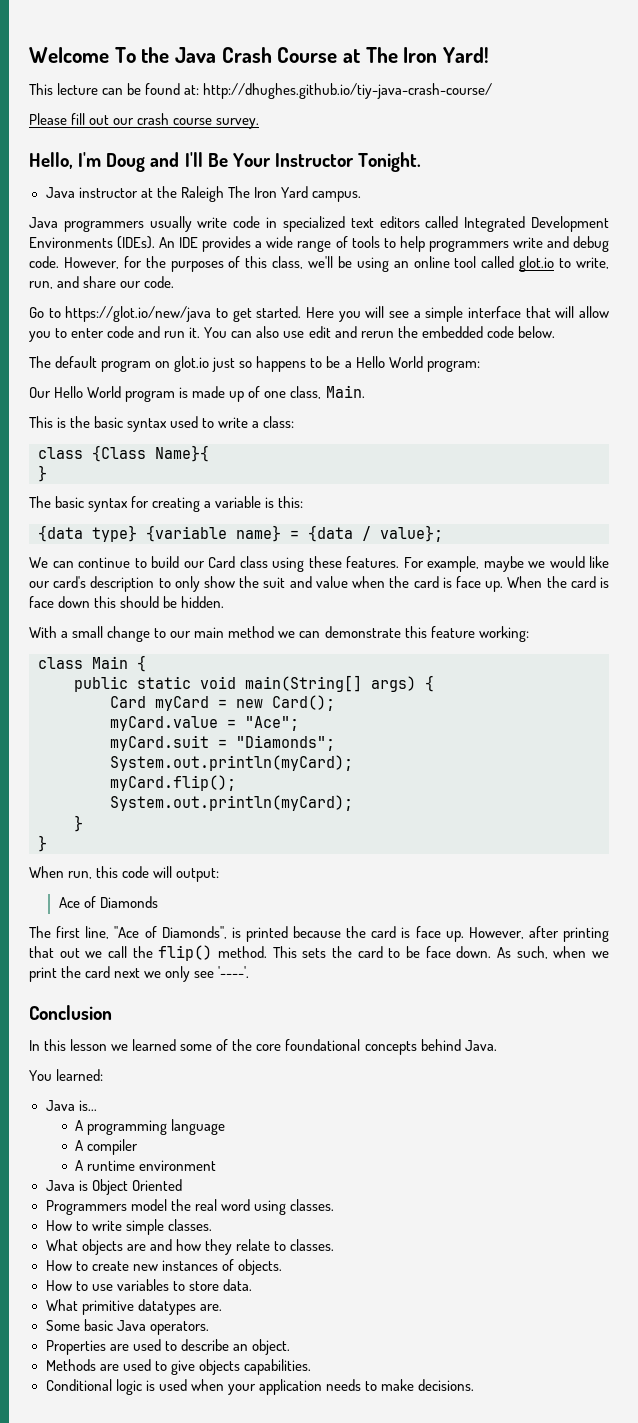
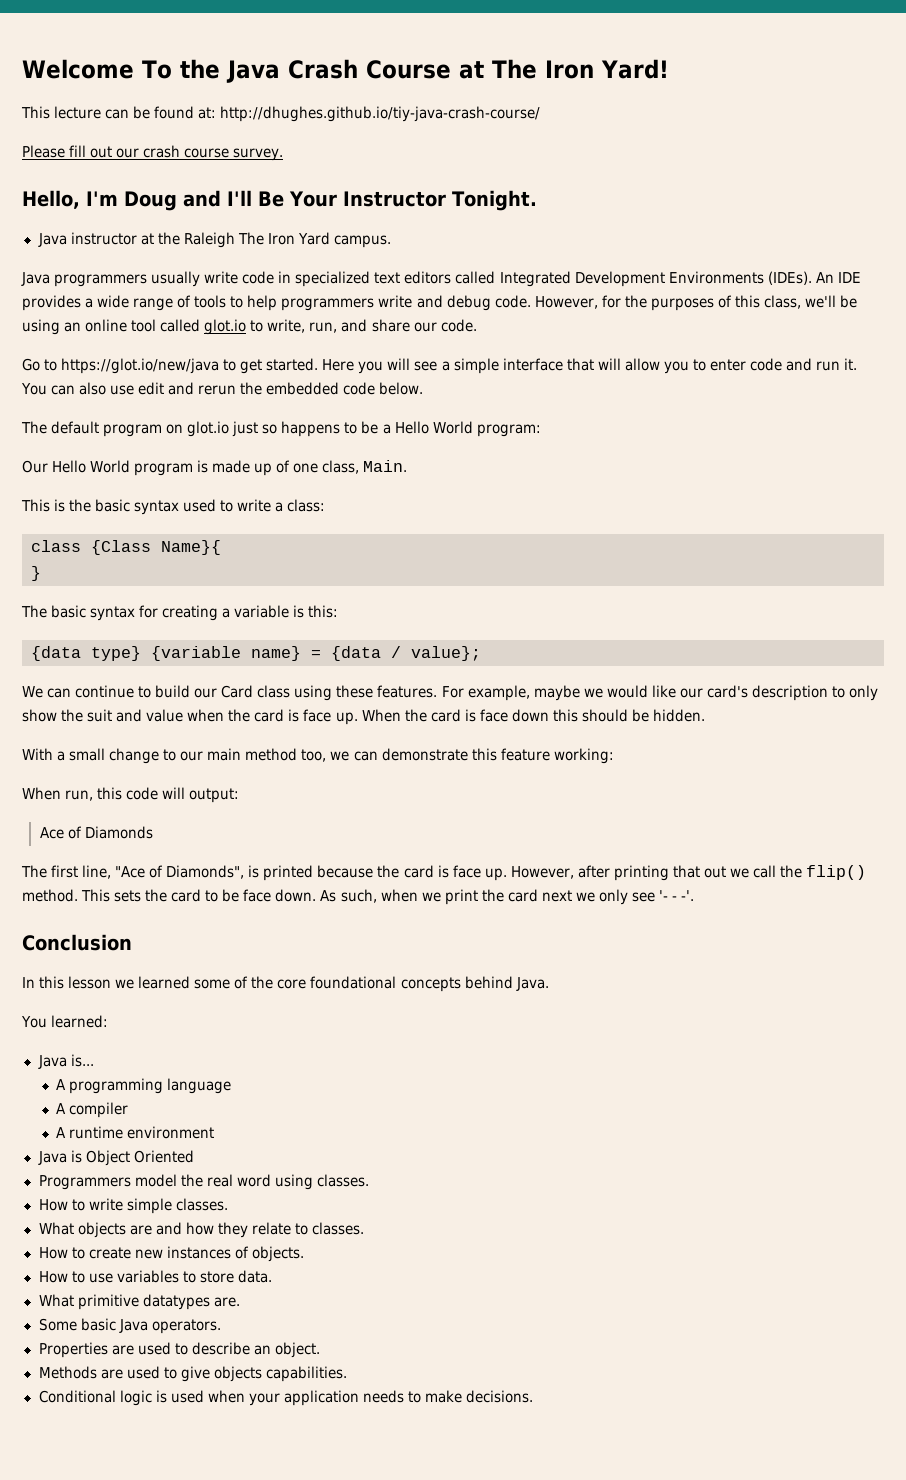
(275, 632) none -> [301,749,327,762] too,
[38,655,146,672] [74,675,434,692] [110,695,335,711] [110,716,299,731] [110,735,335,751] [110,755,353,771] [110,775,236,791] [110,795,353,811] [74,815,83,832] [38,835,47,852] // class Main { // public static void main(String[] args) { // Card myCard = new Card(); // myCard.value = "Ace"; // myCard.suit = "Diamonds"; // System.out.println(myCard); // myCard.flip(); // System.out.println(myCard); // } // } -> (614, 756) none
[218,966,250,978] '----'. -> [658,890,695,901] '- - -'.

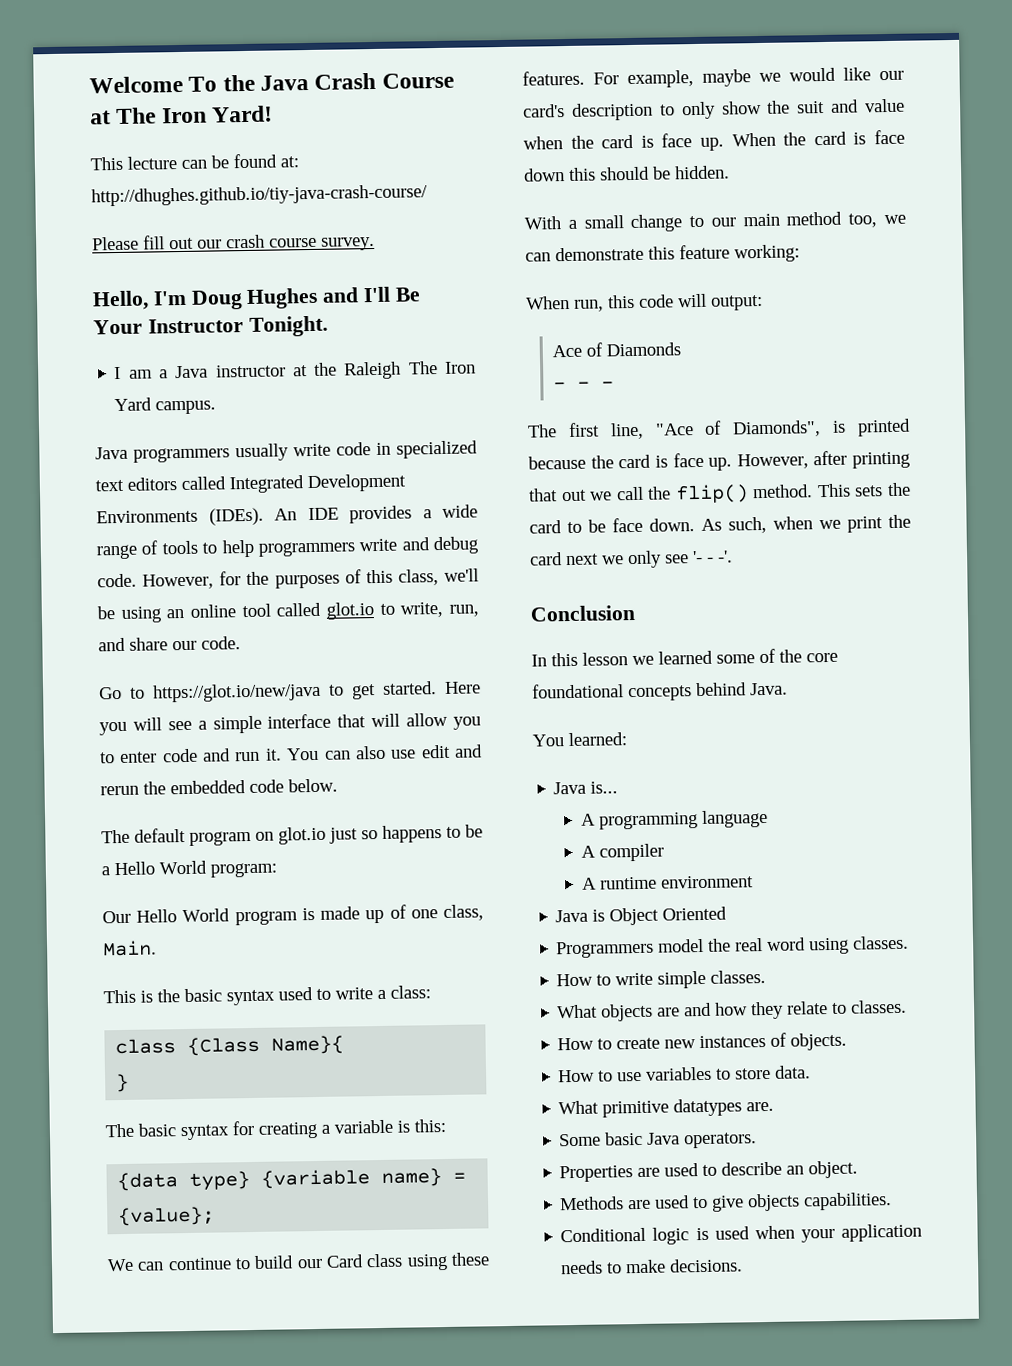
(177, 201) none -> [246,287,319,309] Hughes
(537, 200) none -> [114,366,168,380] I am a
[331,646,481,661] {data / value}; -> [118,1206,216,1227] {value};
(153, 832) none -> [553,381,615,390] // - - -

